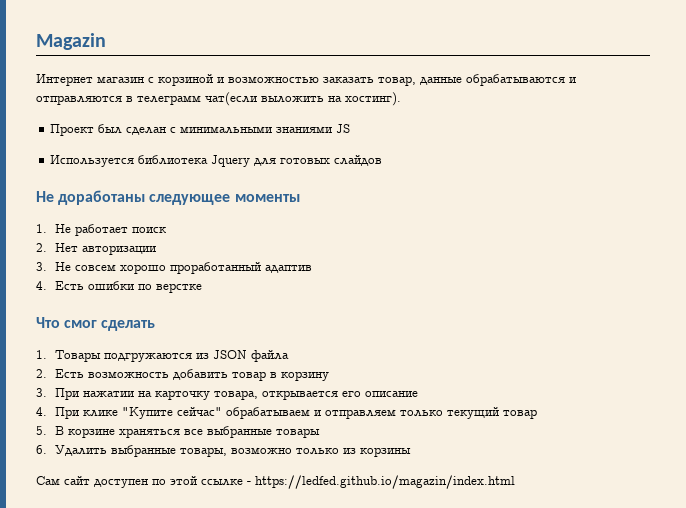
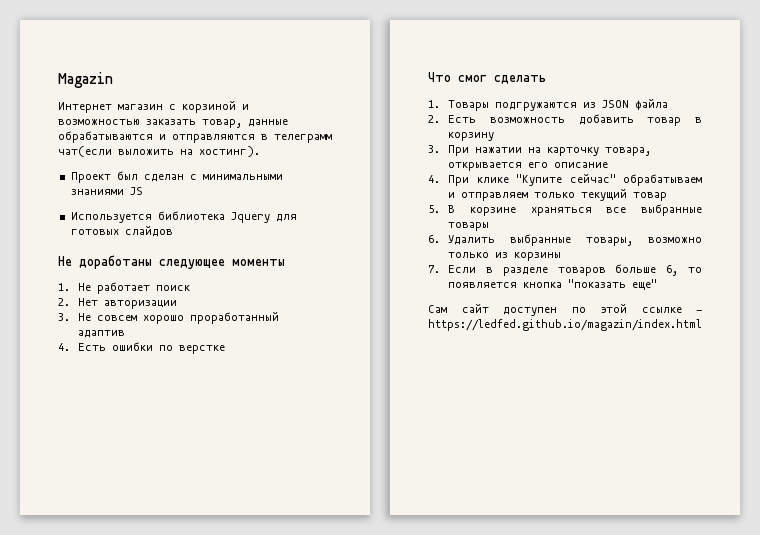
(411, 452) none -> [428,264,702,276] [448,279,658,290] // 7. Если в разделе товаров больше 6, то появляется кнопка "показать еще"

